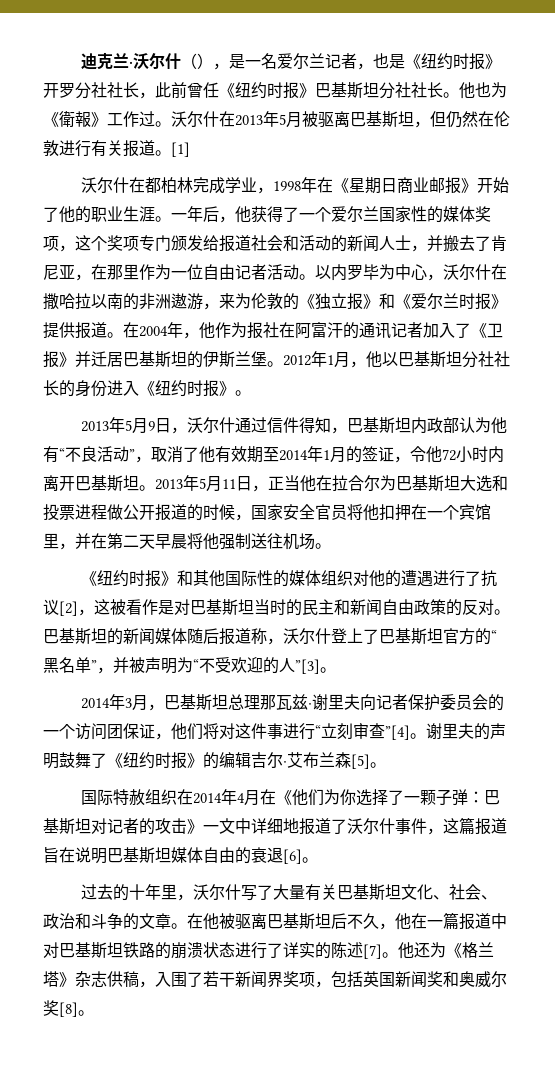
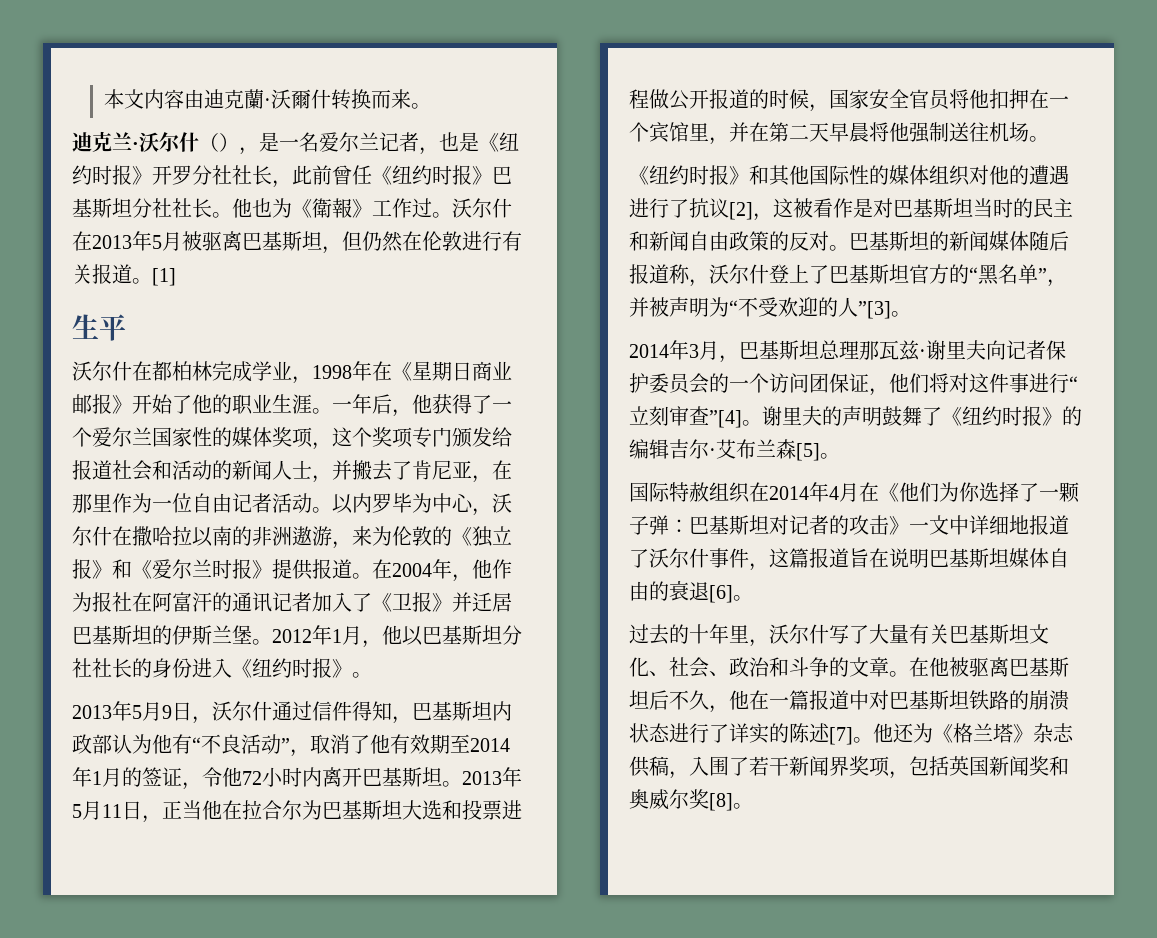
(80, 61) none -> [103,89,431,110] 本文内容由迪克蘭·沃爾什转换而来。 //
(190, 149) none -> [72,314,126,341] // 生平

